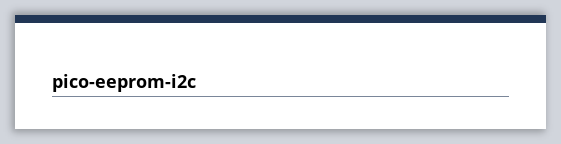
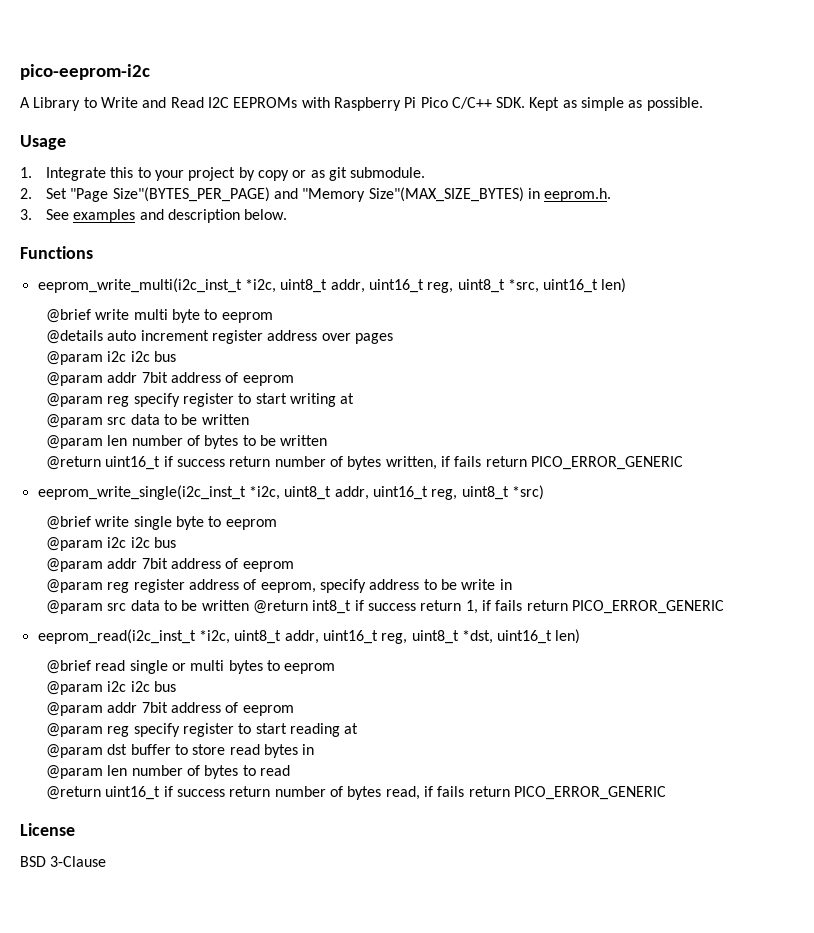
(196, 83) none -> [20,97,703,111] [20,135,66,150] [20,167,426,181] [20,187,612,202] [20,209,288,223] [20,246,93,259] [37,278,627,293] [46,309,273,323] [46,330,394,344] [46,351,177,365] [46,372,294,386] [46,393,355,407] [46,414,249,428] [46,435,328,449] [46,456,683,470] [37,485,544,500] [46,516,277,530] [46,537,177,551] [46,558,294,572] [46,579,512,593] [46,600,724,614] [37,629,581,644] [46,660,336,674] [46,681,177,695] [46,702,294,716] [46,723,359,737] [46,744,315,758] [46,765,291,779] [46,786,666,800] [20,823,75,836] [20,856,107,867] // A Library to Write and Read I2C EEPROMs with Raspberry Pi Pico C/C++ SDK. Kept as simple as possible. // Usage // 1. Integrate this to your project by copy or as git submodule. // 2. Set "Page Size"(BYTES_PER_PAGE) and "Memory Size"(MAX_SIZE_BYTES) in eeprom.h. // 3. See examples and description below. // Functions // eeprom_write_multi(i2c_inst_t *i2c, uint8_t addr, uint16_t reg, uint8_t *src, uint16_t len) // @brief write multi byte to eeprom // @details auto increment register address over pages // @param i2c i2c bus // @param addr 7bit address of eeprom // @param reg specify register to start writing at // @param src data to be written // @param len number of bytes to be written // @return uint16_t if success return number of bytes written, if fails return PICO_ERROR_GENERIC // eeprom_write_single(i2c_inst_t *i2c, uint8_t addr, uint16_t reg, uint8_t *src) // @brief write single byte to eeprom // @param i2c i2c bus // @param addr 7bit address of eeprom // @param reg register address of eeprom, specify address to be write in // @param src data to be written @return int8_t if success return 1, if fails return PICO_ERROR_GENERIC // eeprom_read(i2c_inst_t *i2c, uint8_t addr, uint16_t reg, uint8_t *dst, uint16_t len) // @brief read single or multi bytes to eeprom // @param i2c i2c bus // @param addr 7bit address of eeprom // @param reg specify register to start reading at // @param dst buffer to store read bytes in // @param len number of bytes to read // @return uint16_t if success return number of bytes read, if fails return PICO_ERROR_GENERIC // License // BSD 3-Clause

